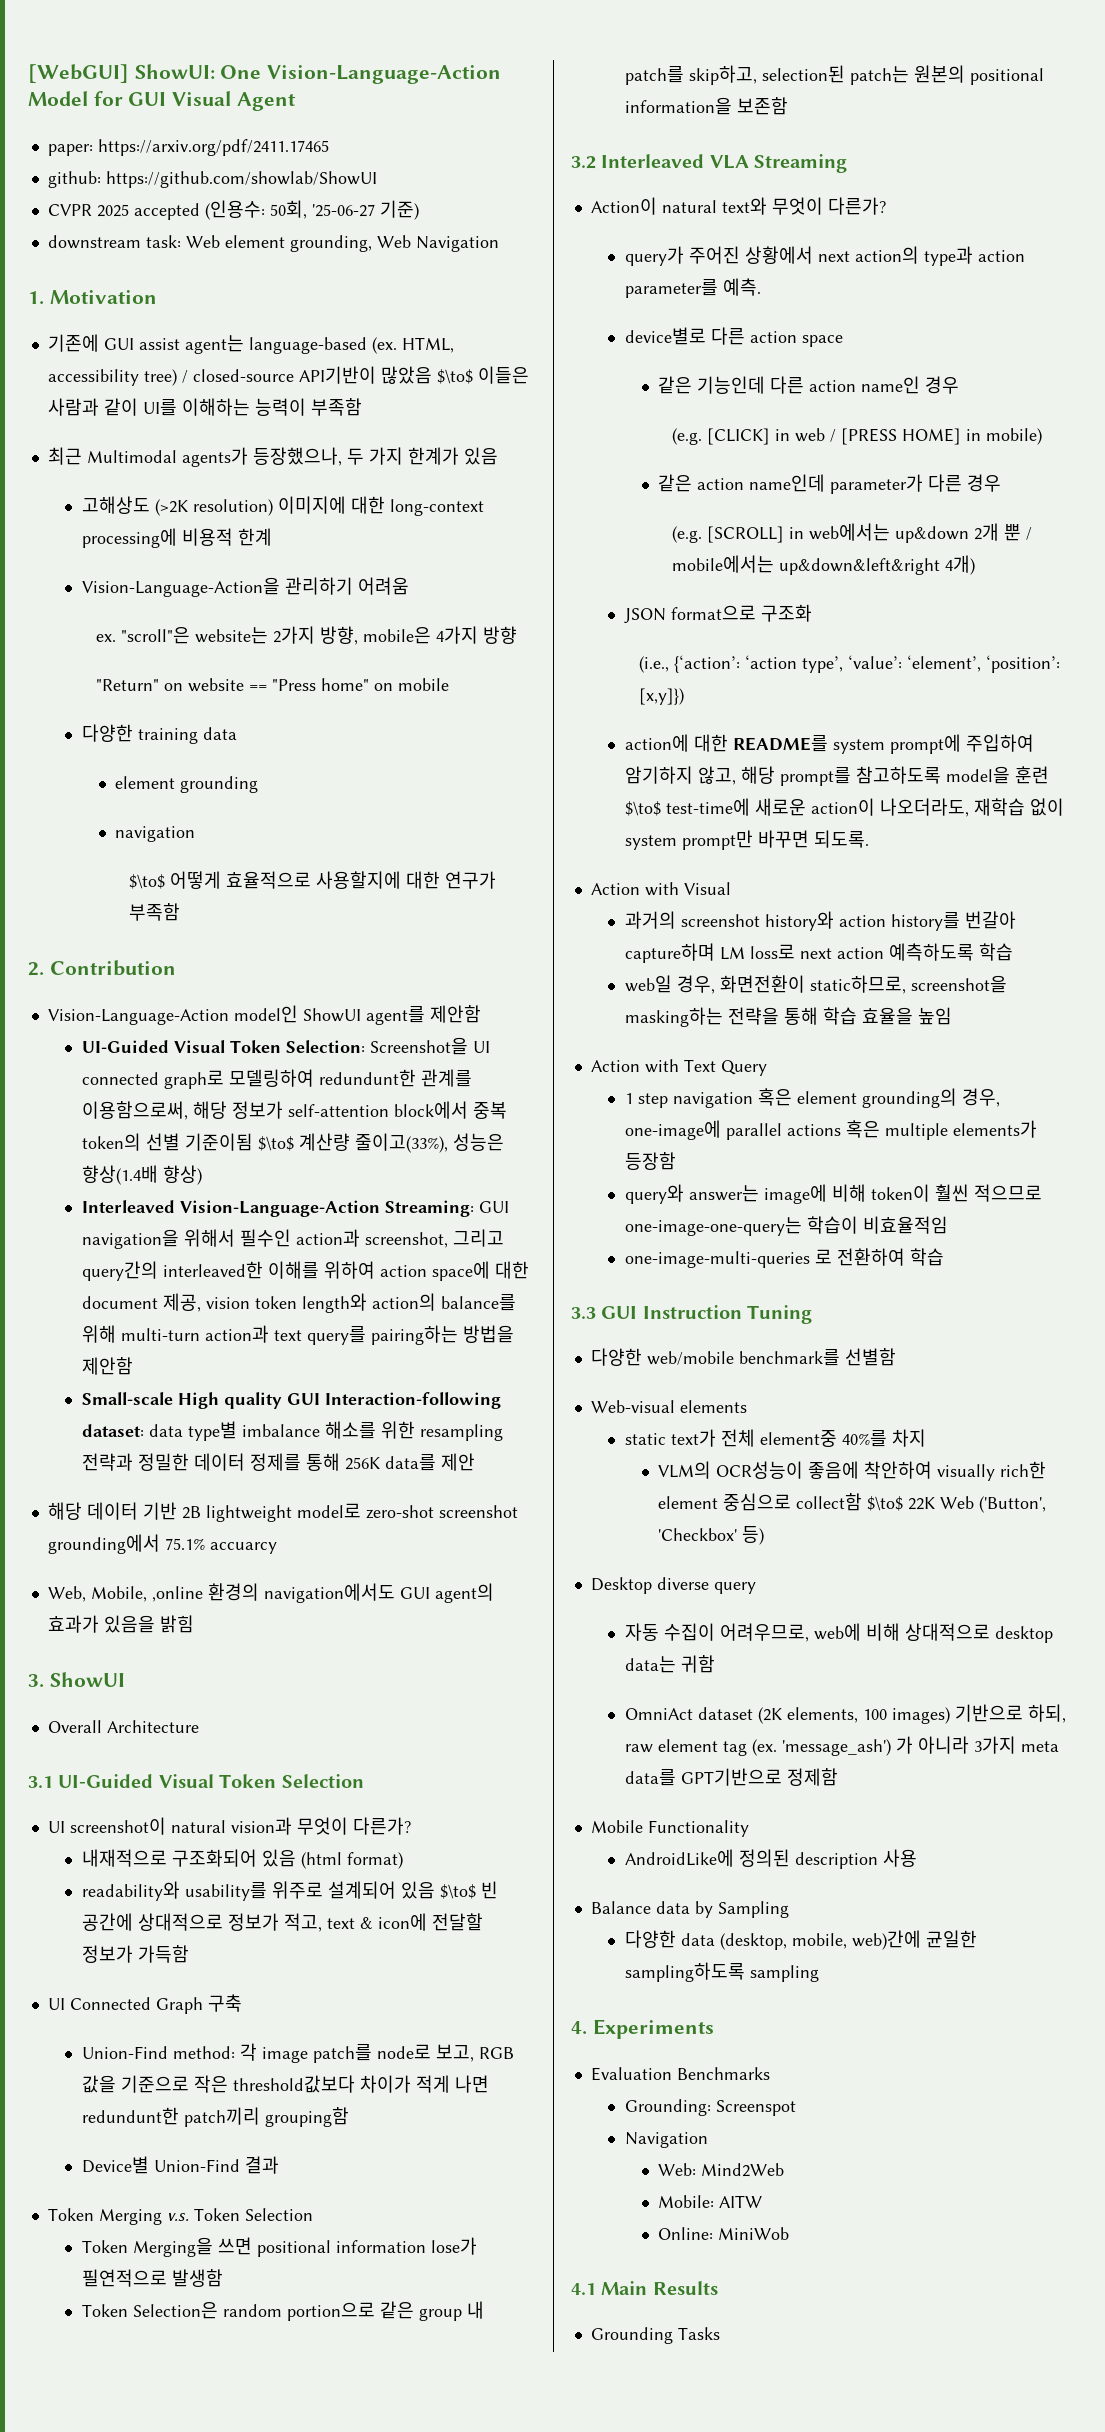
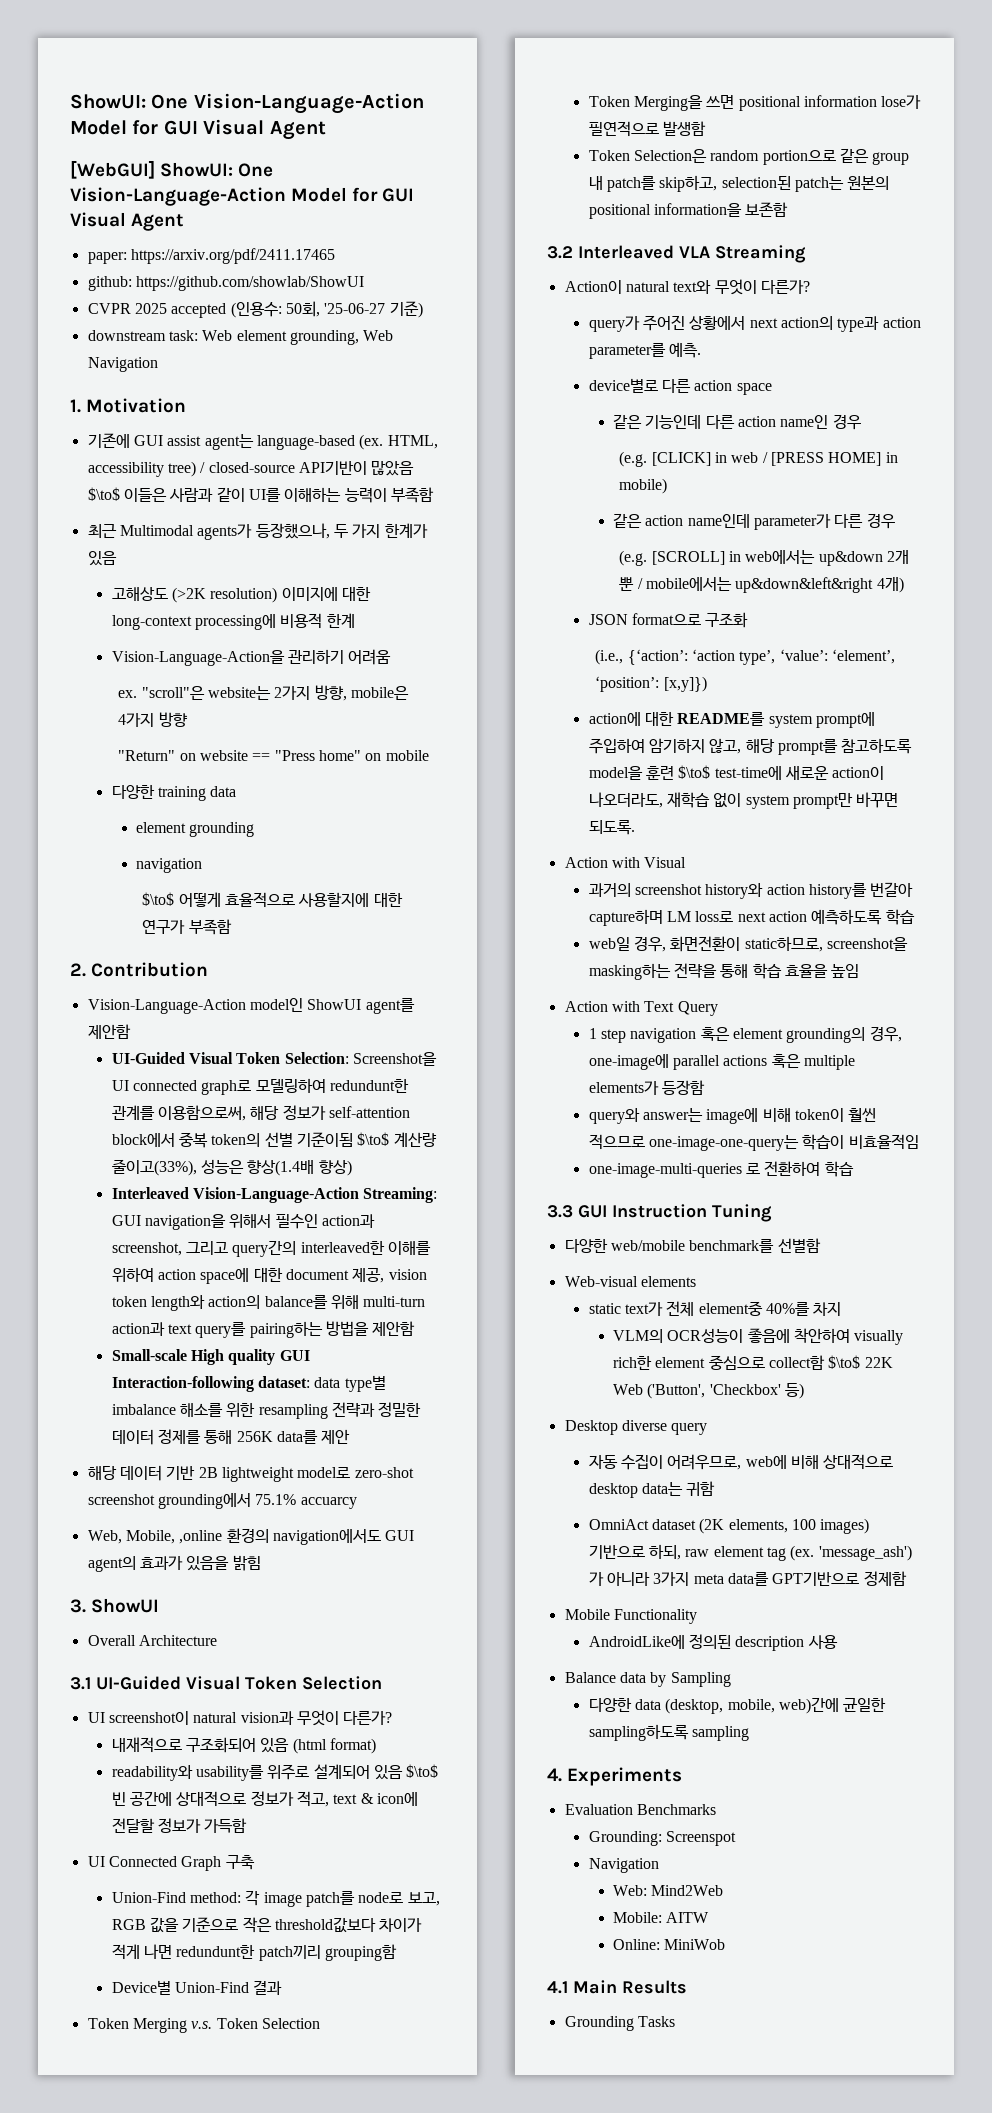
(28, 73) none -> [70,93,424,114] [70,119,326,140] ShowUI: One Vision-Language-Action Model for GUI Visual Agent //

